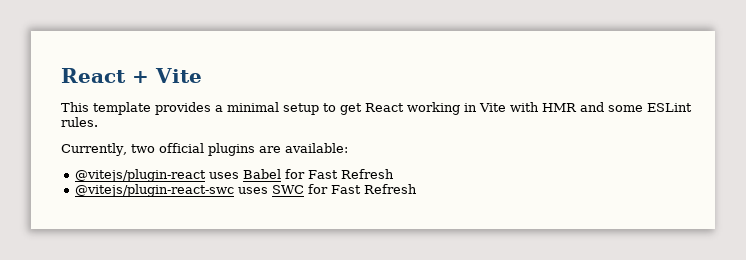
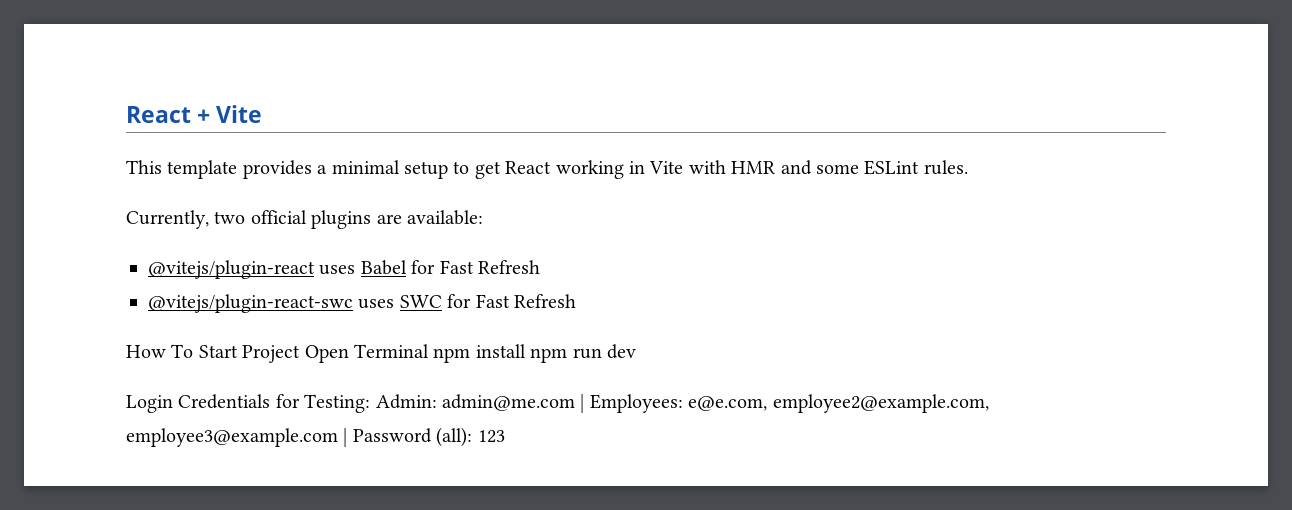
(417, 189) none -> [126,344,636,363] [126,394,989,413] [126,427,505,447] // How To Start Project Open Terminal npm install npm run dev // Login Credentials for Testing: Admin: admin@me.com | Employees: e@e.com, employee2@example.com, employee3@example.com | Password (all): 123

